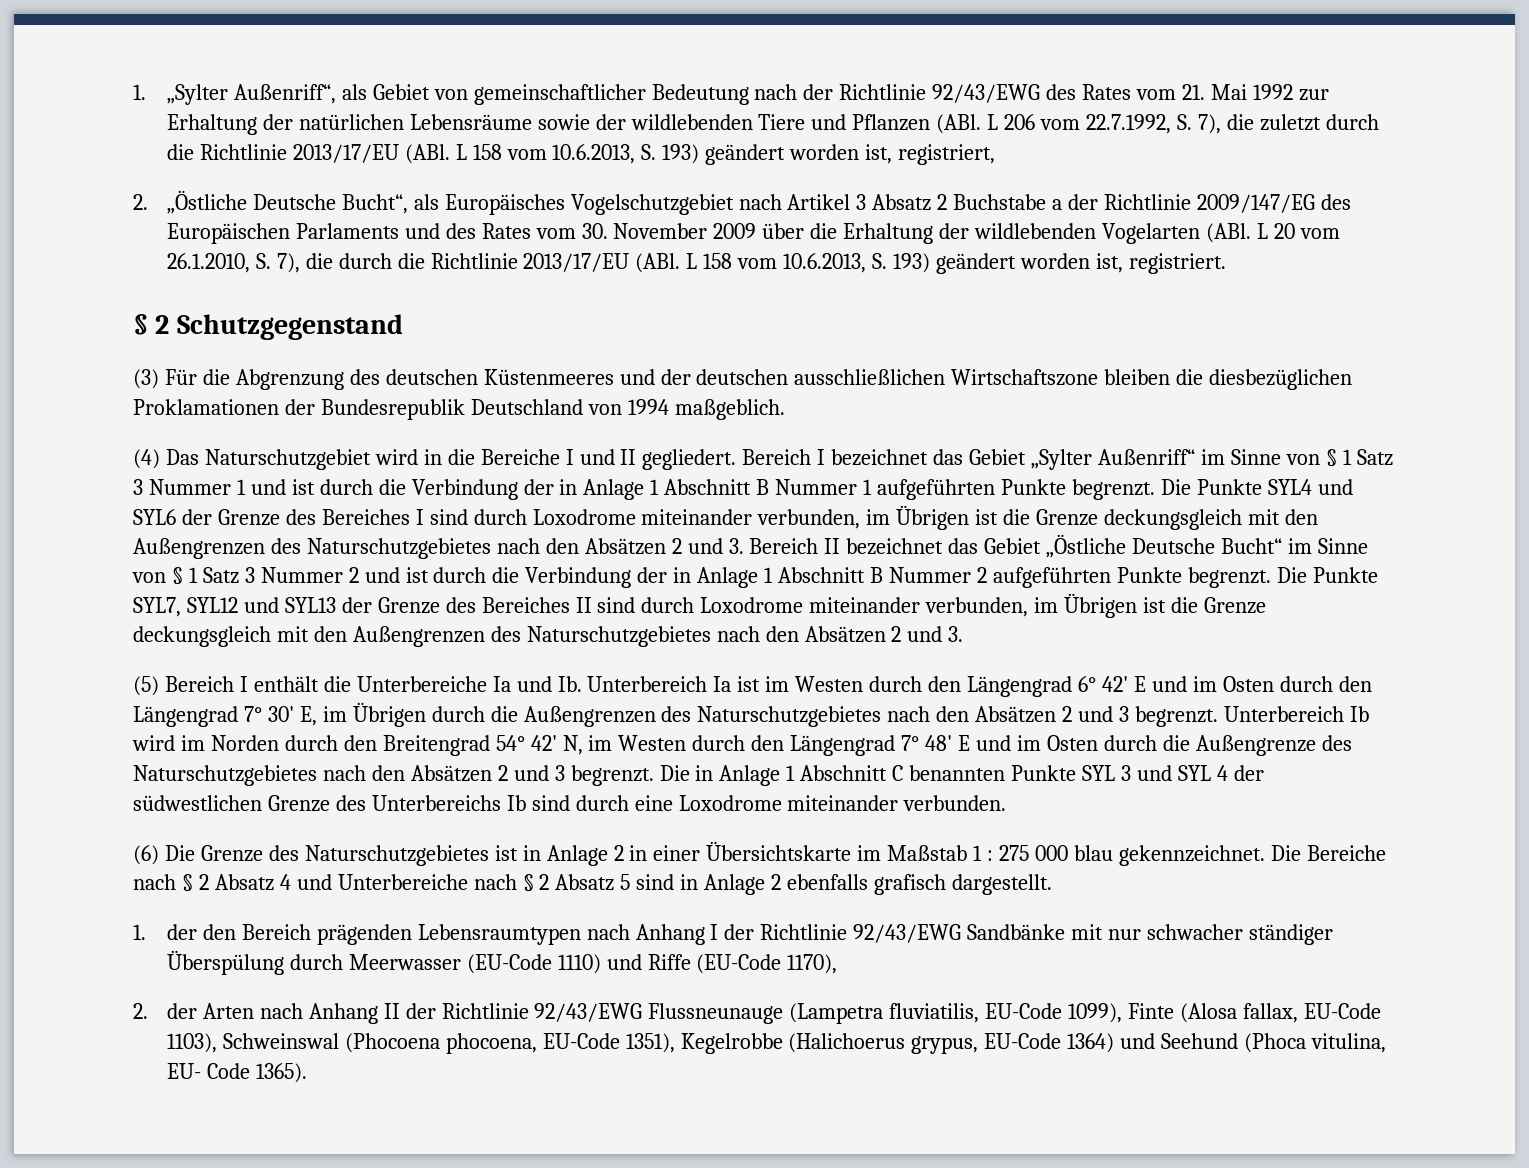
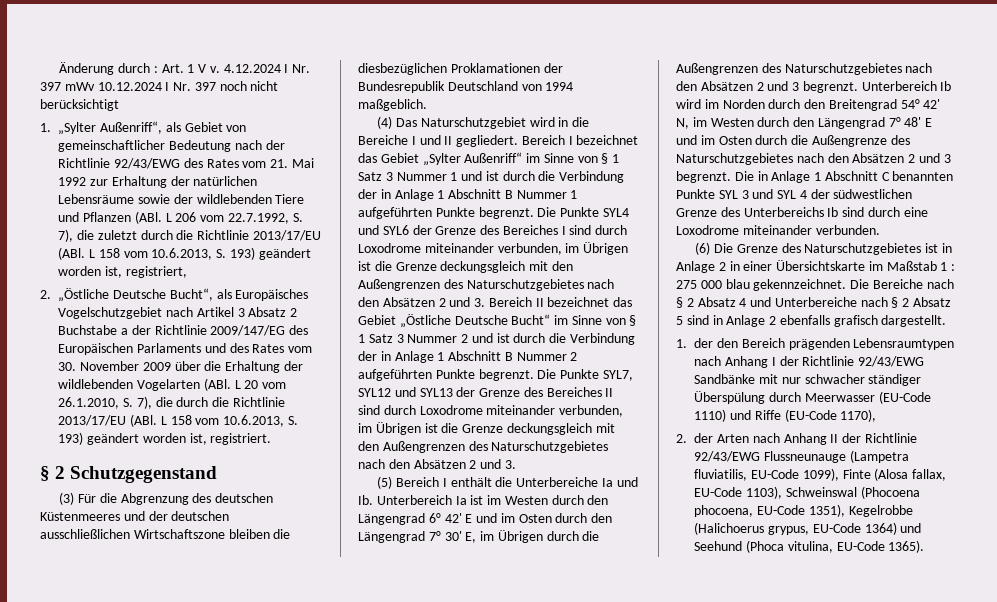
(133, 92) none -> [59,62,311,75] [40,81,279,91] [40,99,119,111] Änderung durch : Art. 1 V v. 4.12.2024 I Nr. 397 mWv 10.12.2024 I Nr. 397 noch nicht berücksichtigt //
[166,1063,250,1079] EU- Code -> [836,541,885,551] EU-Code

